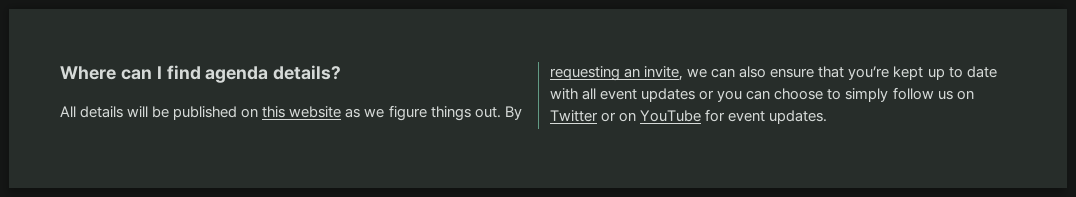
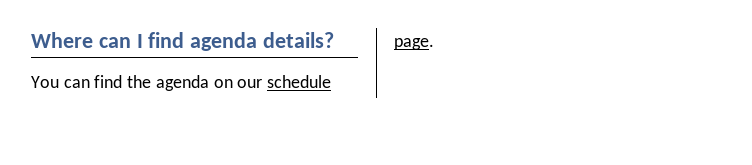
[60,105,522,121] [550,66,997,81] [550,87,974,102] [550,109,828,124] All details will be published on this website as we figure things out. By requesting an invite, we can also ensure that you’re kept up to date with all event updates or you can choose to simply follow us on Twitter or on YouTube for event updates. -> [31,75,332,91] [394,38,434,50] You can find the agenda on our schedule page.

